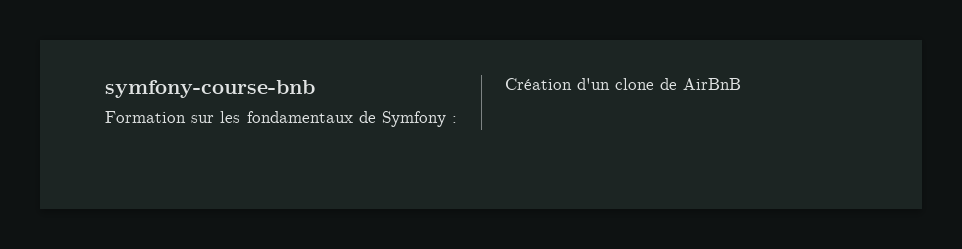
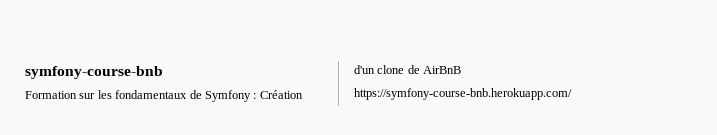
(741, 84) none -> [354,88,572,100] // https://symfony-course-bnb.herokuapp.com/

